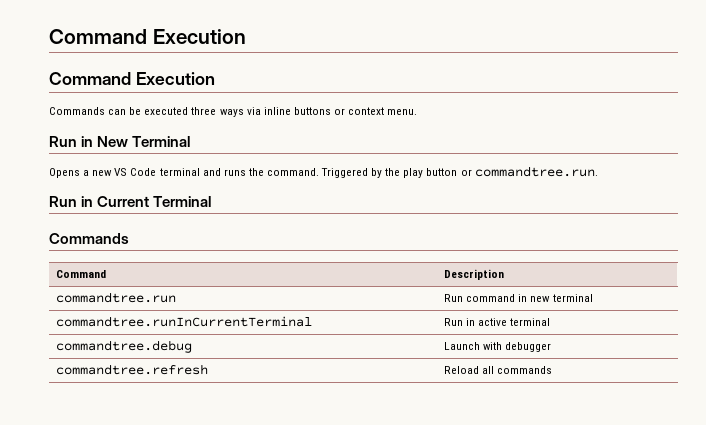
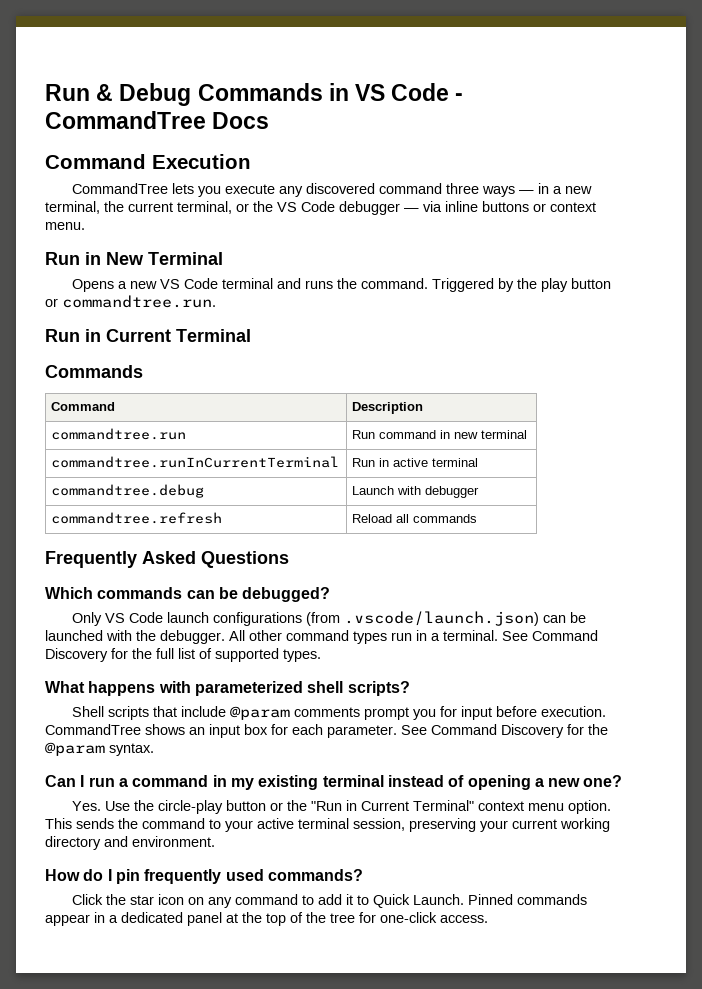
[49,29,246,44] [49,72,215,85] [49,107,244,117] Command Execution // Command Execution // Commands can be executed three ways -> [45,83,464,106] [45,111,270,129] [45,154,251,169] [72,183,593,197] [45,201,419,215] Run & Debug Commands in VS Code - CommandTree Docs // Command Execution // CommandTree lets you execute any discovered command three ways — in a new terminal, the current terminal, or the VS Code debugger —
(553, 370) none -> [45,551,289,568] [45,587,331,602] [72,611,587,626] [45,630,598,644] [45,648,321,662] [45,681,410,696] [72,706,607,720] [45,724,608,738] [45,742,154,756] [45,775,623,790] [72,800,612,814] [45,818,610,832] [45,836,215,850] [45,869,363,884] [72,894,588,908] [45,912,488,926] // Frequently Asked Questions // Which commands can be debugged? // Only VS Code launch configurations (from .vscode/launch.json) can be launched with the debugger. All other command types run in a terminal. See Command Discovery for the full list of supported types. // What happens with parameterized shell scripts? // Shell scripts that include @param comments prompt you for input before execution. CommandTree shows an input box for each parameter. See Command Discovery for the @param syntax. // Can I run a command in my existing terminal instead of opening a new one? // Yes. Use the circle-play button or the "Run in Current Terminal" context menu option. This sends the command to your active terminal session, preserving your current working directory and environment. // How do I pin frequently used commands? // Click the star icon on any command to add it to Quick Launch. Pinned commands appear in a dedicated panel at the top of the tree for one-click access.

